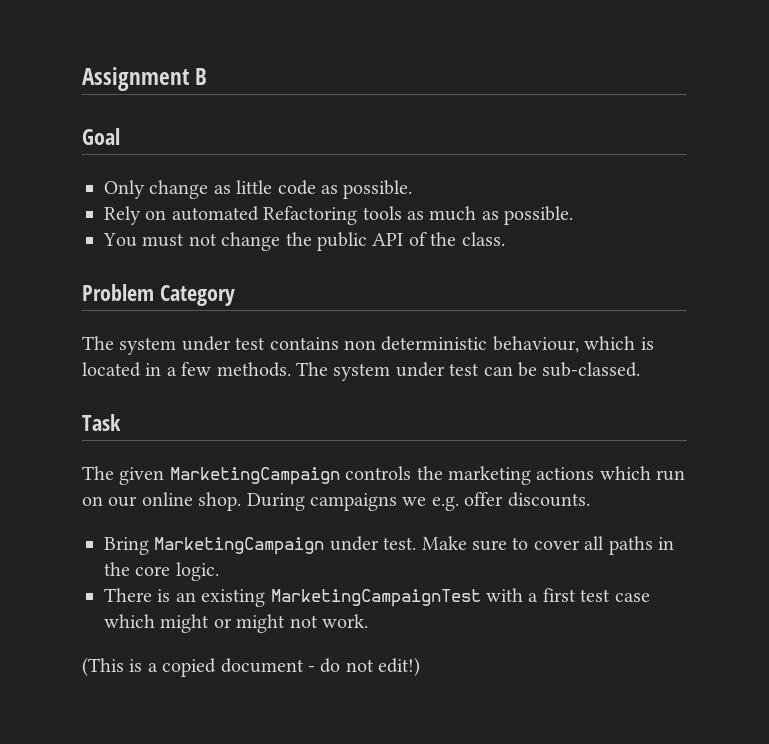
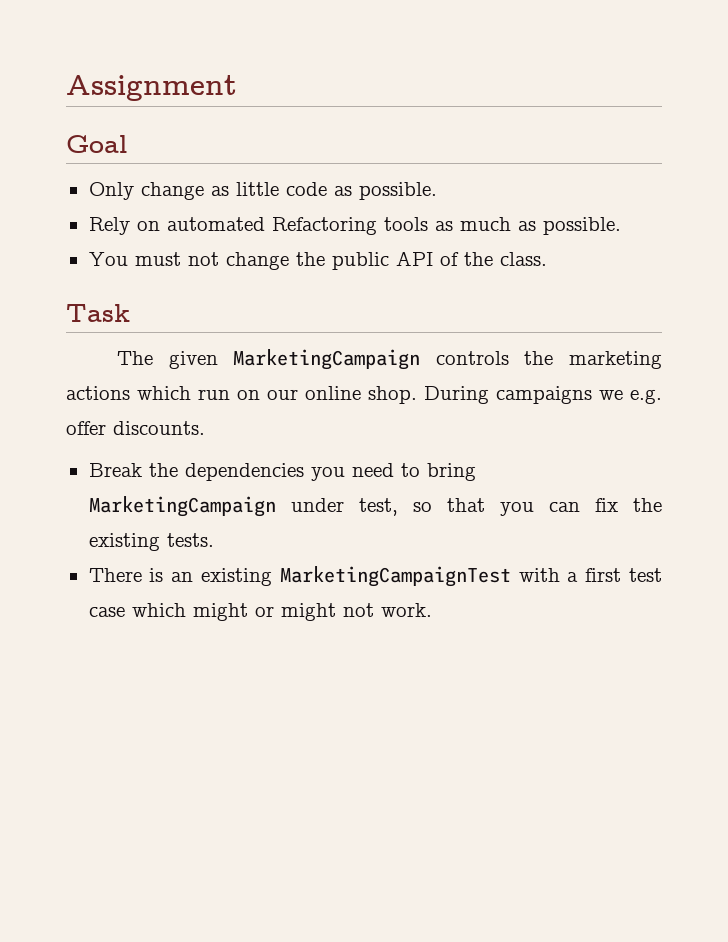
[195,68,208,85] B -> (237, 88) none
[82,284,235,306] [82,336,654,355] [82,362,641,381] // Problem Category // The system under test contains non deterministic behaviour, which is located in a few methods. The system under test can be sub-classed. -> (547, 259) none
[104,536,674,555] [104,562,219,581] Bring MarketingCampaign under test. Make sure to cover all paths in the core logic. -> [88,463,476,481] [88,496,662,517] [88,533,214,551] Break the dependencies you need to bring MarketingCampaign under test, so that you can fix the existing tests.
[82,657,421,677] // (This is a copied document - do not edit!) -> (432, 610) none

